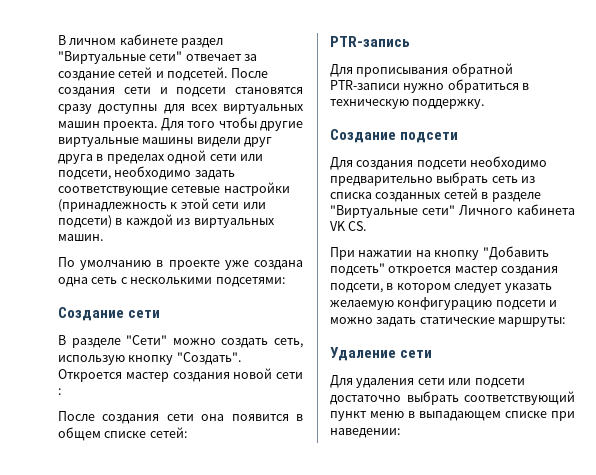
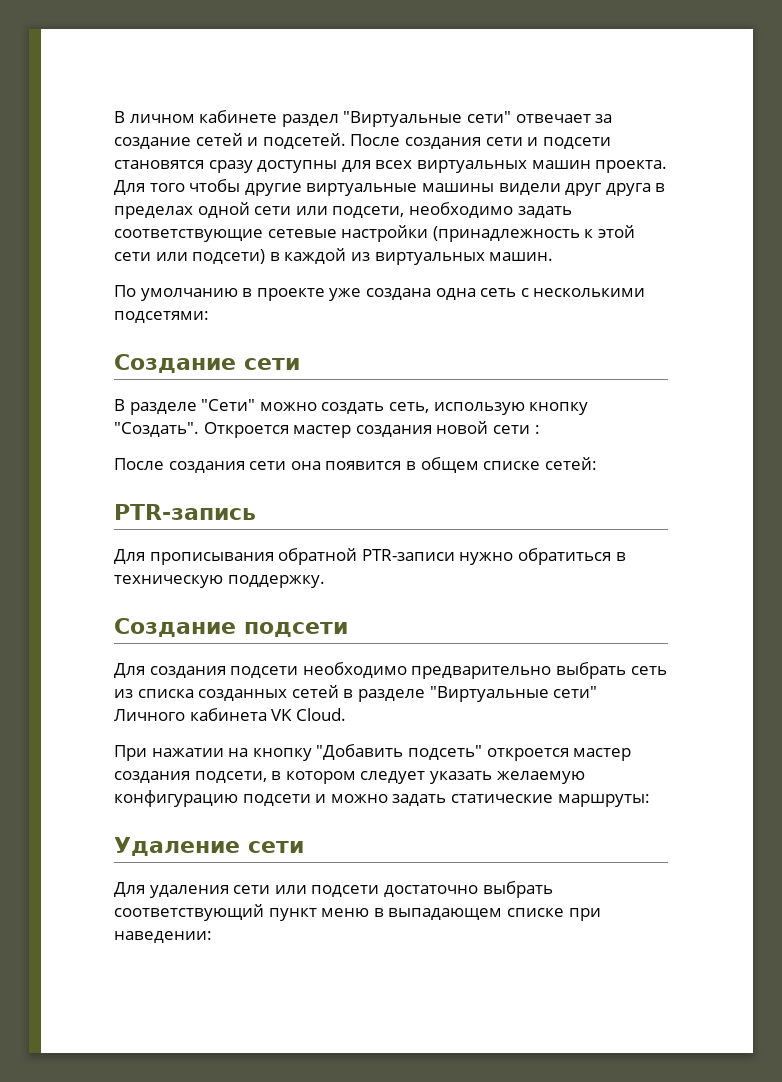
[348,221,367,231] CS. -> [295,708,346,721] Cloud.

